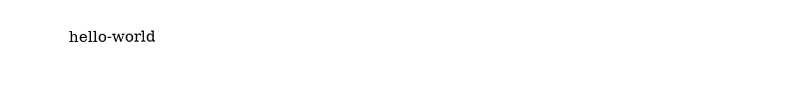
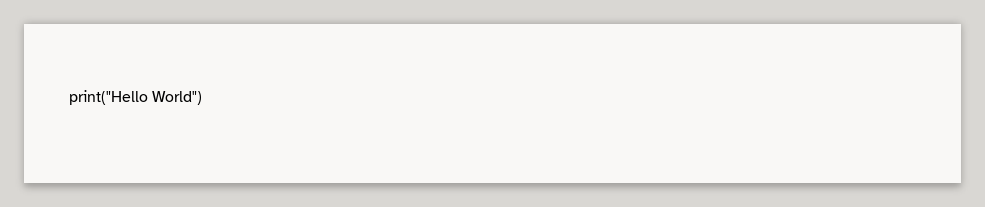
[68,30,156,43] hello-world -> [69,90,203,105] print("Hello World")

